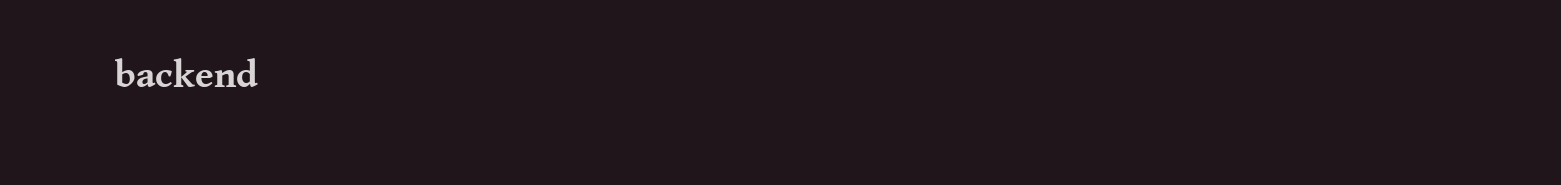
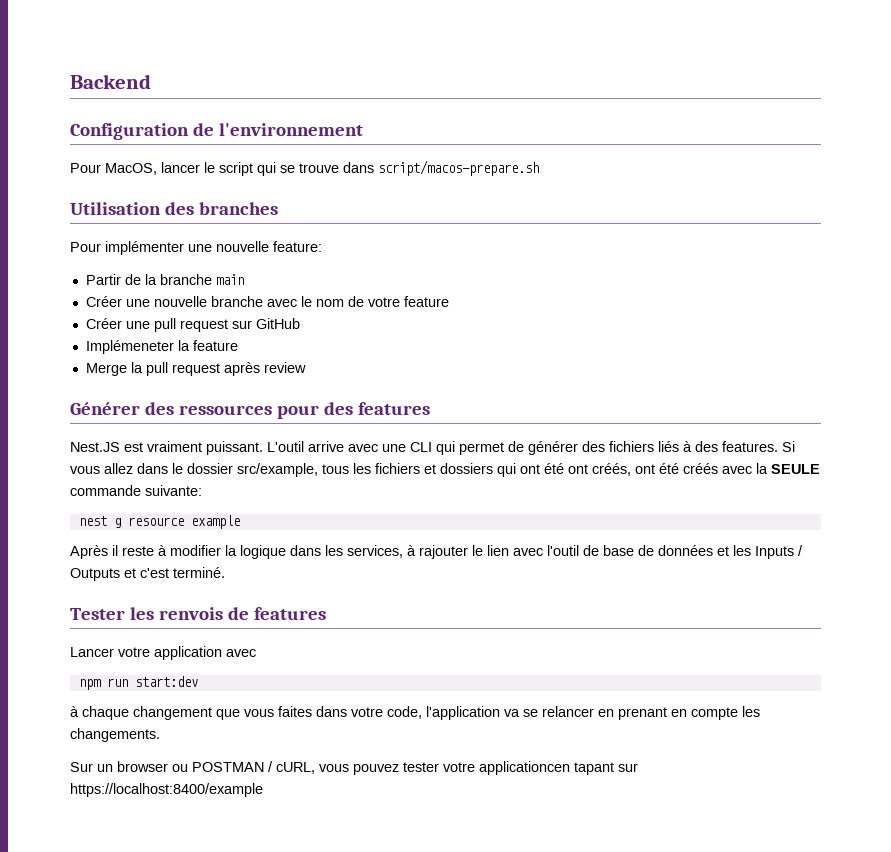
[115,58,258,87] backend -> [70,74,151,89] [70,123,363,140] [70,160,539,176] [70,202,278,215] [70,241,322,255] [85,274,244,285] [85,296,449,307] [85,318,300,332] [85,340,238,354] [85,362,306,376] [70,402,430,419] [70,441,795,455] [70,463,820,477] [70,485,202,496] [78,515,240,529] [70,545,803,559] [70,567,225,581] [70,607,326,620] [70,646,256,660] [78,676,198,690] [70,706,760,720] [70,728,160,742] [70,761,638,775] [70,783,263,797] Backend // Configuration de l'environnement // Pour MacOS, lancer le script qui se trouve dans script/macos-prepare.sh // Utilisation des branches // Pour implémenter une nouvelle feature: // Partir de la branche main // Créer une nouvelle branche avec le nom de votre feature // Créer une pull request sur GitHub // Implémeneter la feature // Merge la pull request après review // Générer des ressources pour des features // Nest.JS est vraiment puissant. L'outil arrive avec une CLI qui permet de générer des fichiers liés à des features. Si vous allez dans le dossier src/example, tous les fichiers et dossiers qui ont été ont créés, ont été créés avec la SEULE commande suivante: // nest g resource example // Après il reste à modifier la logique dans les services, à rajouter le lien avec l'outil de base de données et les Inputs / Outputs et c'est terminé. // Tester les renvois de features // Lancer votre application avec // npm run start:dev // à chaque changement que vous faites dans votre code, l'application va se relancer en prenant en compte les changements. // Sur un browser ou POSTMAN / cURL, vous pouvez tester votre applicationcen tapant sur https://localhost:8400/example

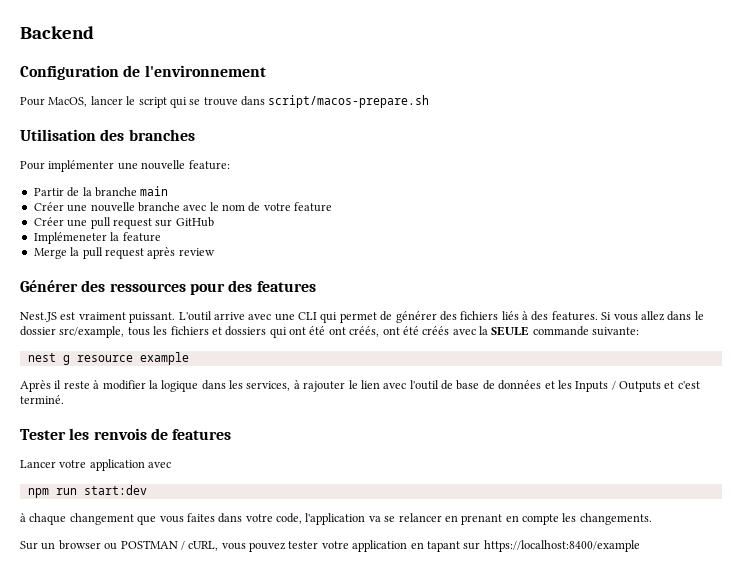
[479,761,570,775] applicationcen -> [352,540,424,552] application en

